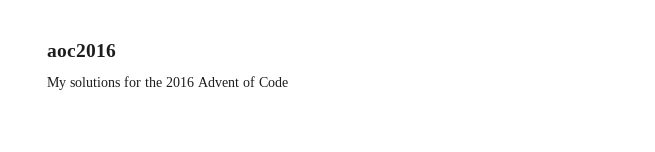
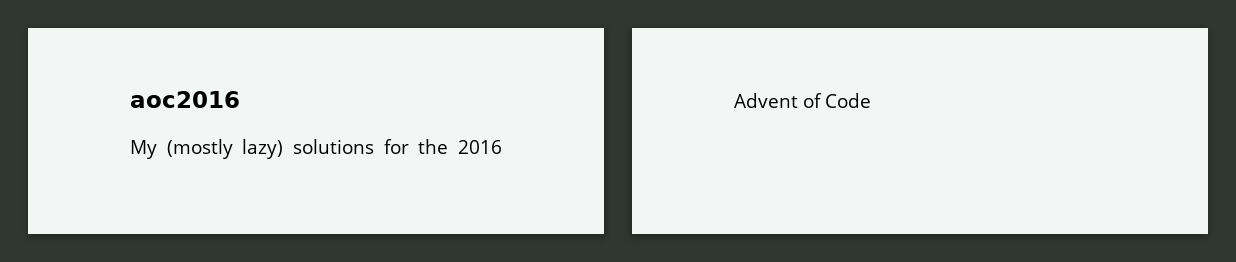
(66, 83) none -> [166,139,284,159] (mostly lazy)

